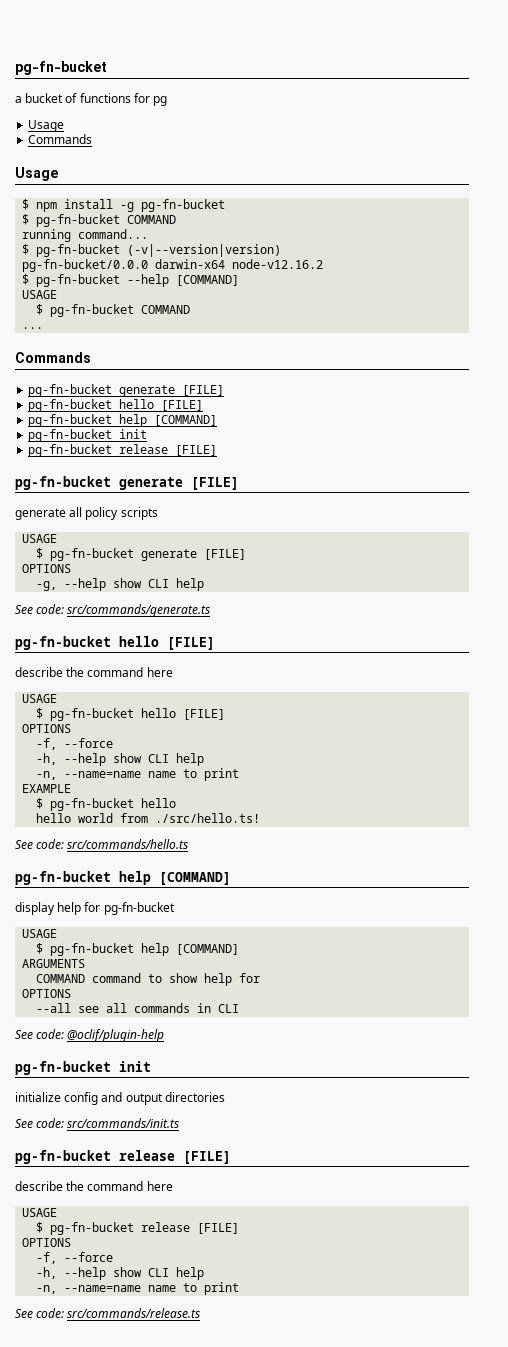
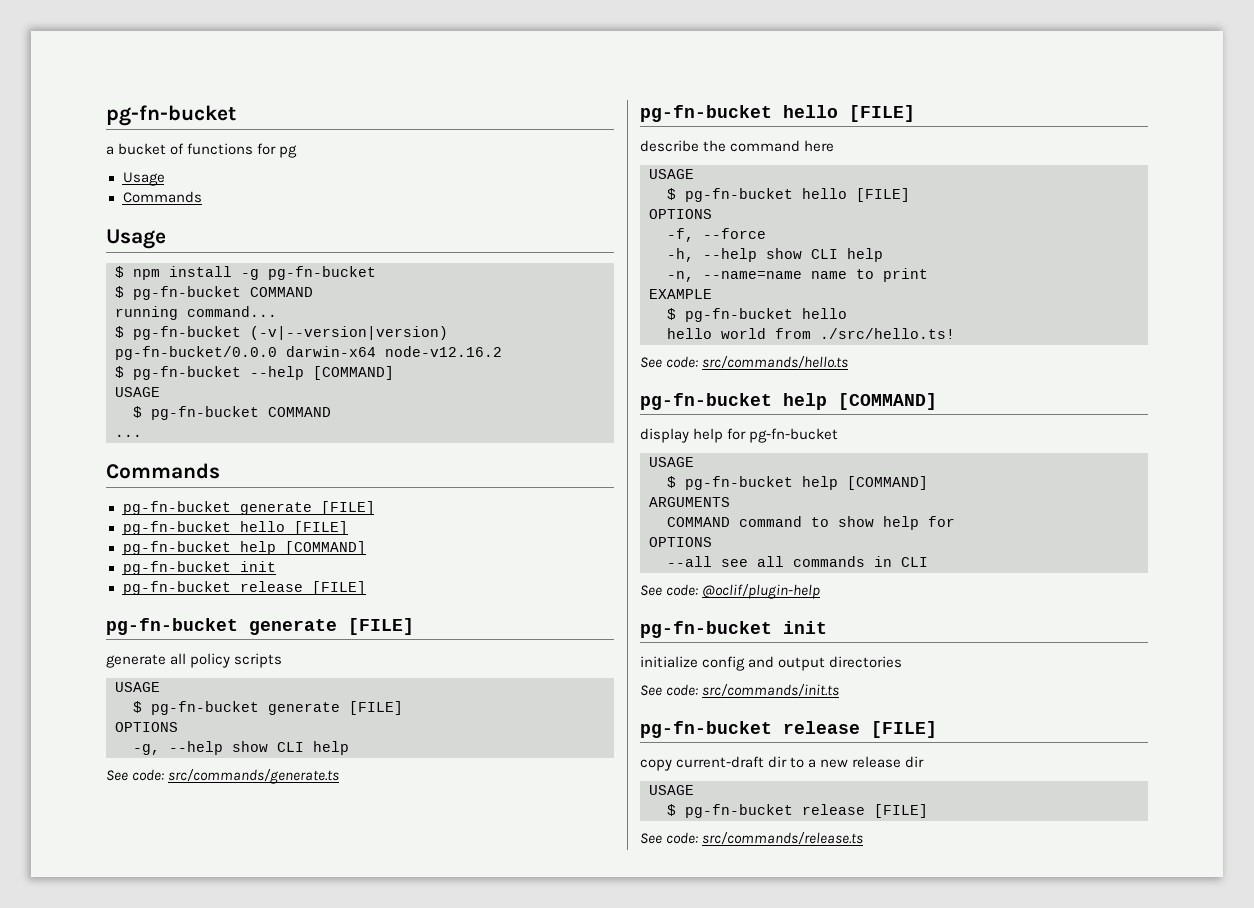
[15,1181,173,1191] describe the command here -> [640,756,925,771] copy current-draft dir to a new release dir
[22,1238,72,1247] [36,1252,114,1264] [36,1267,205,1280] [36,1282,240,1295] // OPTIONS // -f, --force // -h, --help show CLI help // -n, --name=name name to print -> (928, 811) none

